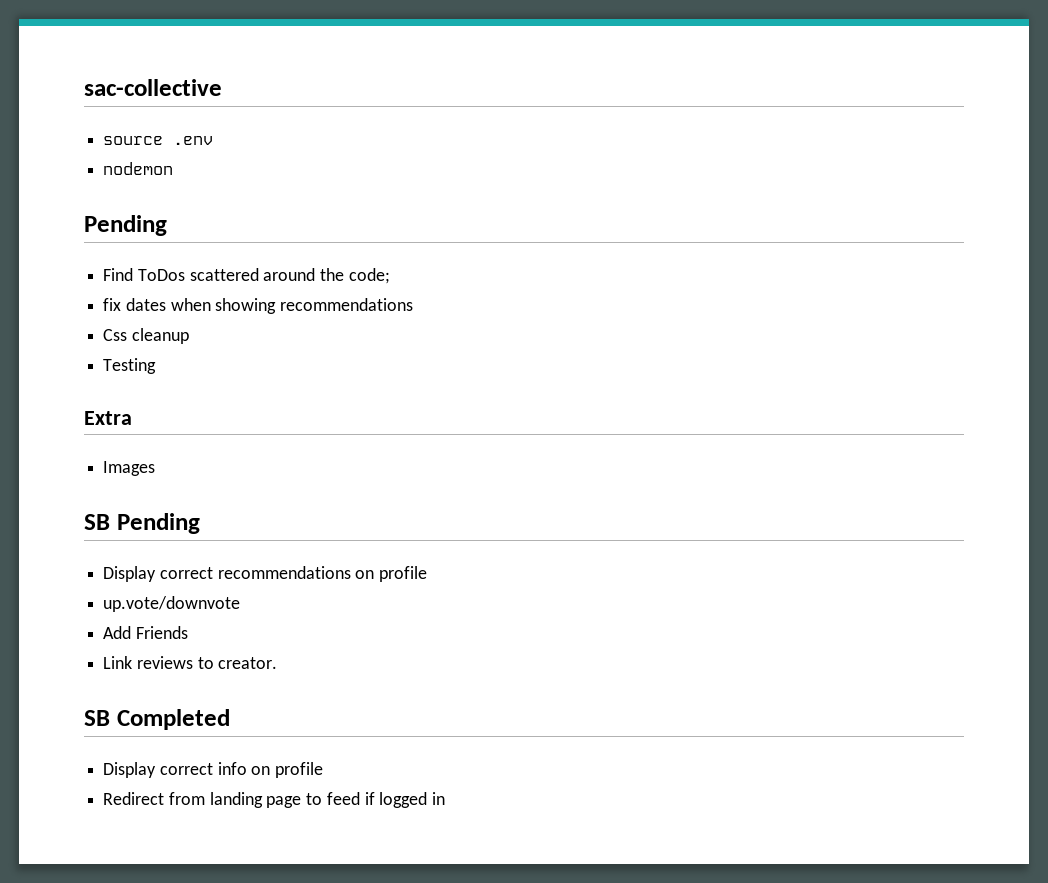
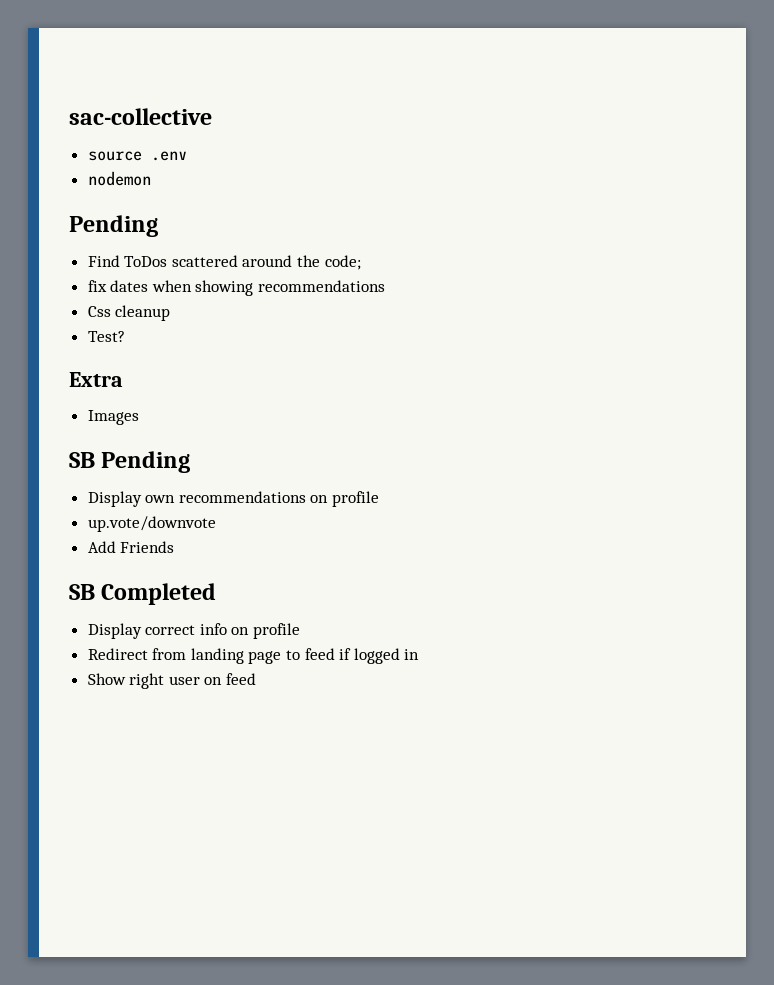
[103,358,157,374] Testing -> [87,331,125,342] Test?
[159,567,213,579] correct -> [145,495,176,503] own
[103,656,278,669] // Link reviews to creator. -> (175, 547) none
(446, 798) none -> [87,673,257,689] // Show right user on feed

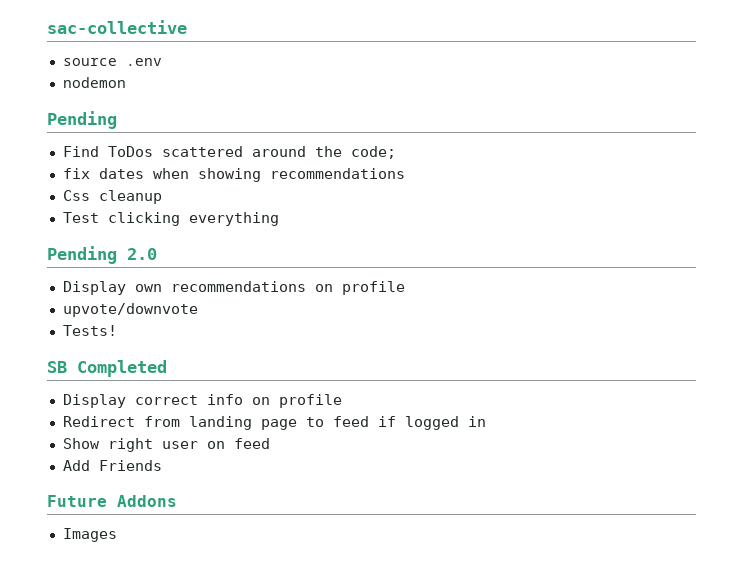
[87,331,125,342] [69,372,123,387] [87,410,139,425] [69,451,191,473] Test? // Extra // Images // SB Pending -> [62,212,279,226] [47,246,157,264] Test clicking everything // Pending 2.0
[87,516,216,532] [87,541,175,553] up.vote/downvote // Add Friends -> [62,303,198,317] [62,325,117,336] upvote/downvote // Tests!
(257, 679) none -> [62,460,162,471] [47,495,177,507] [62,528,117,542] // Add Friends // Future Addons // Images

